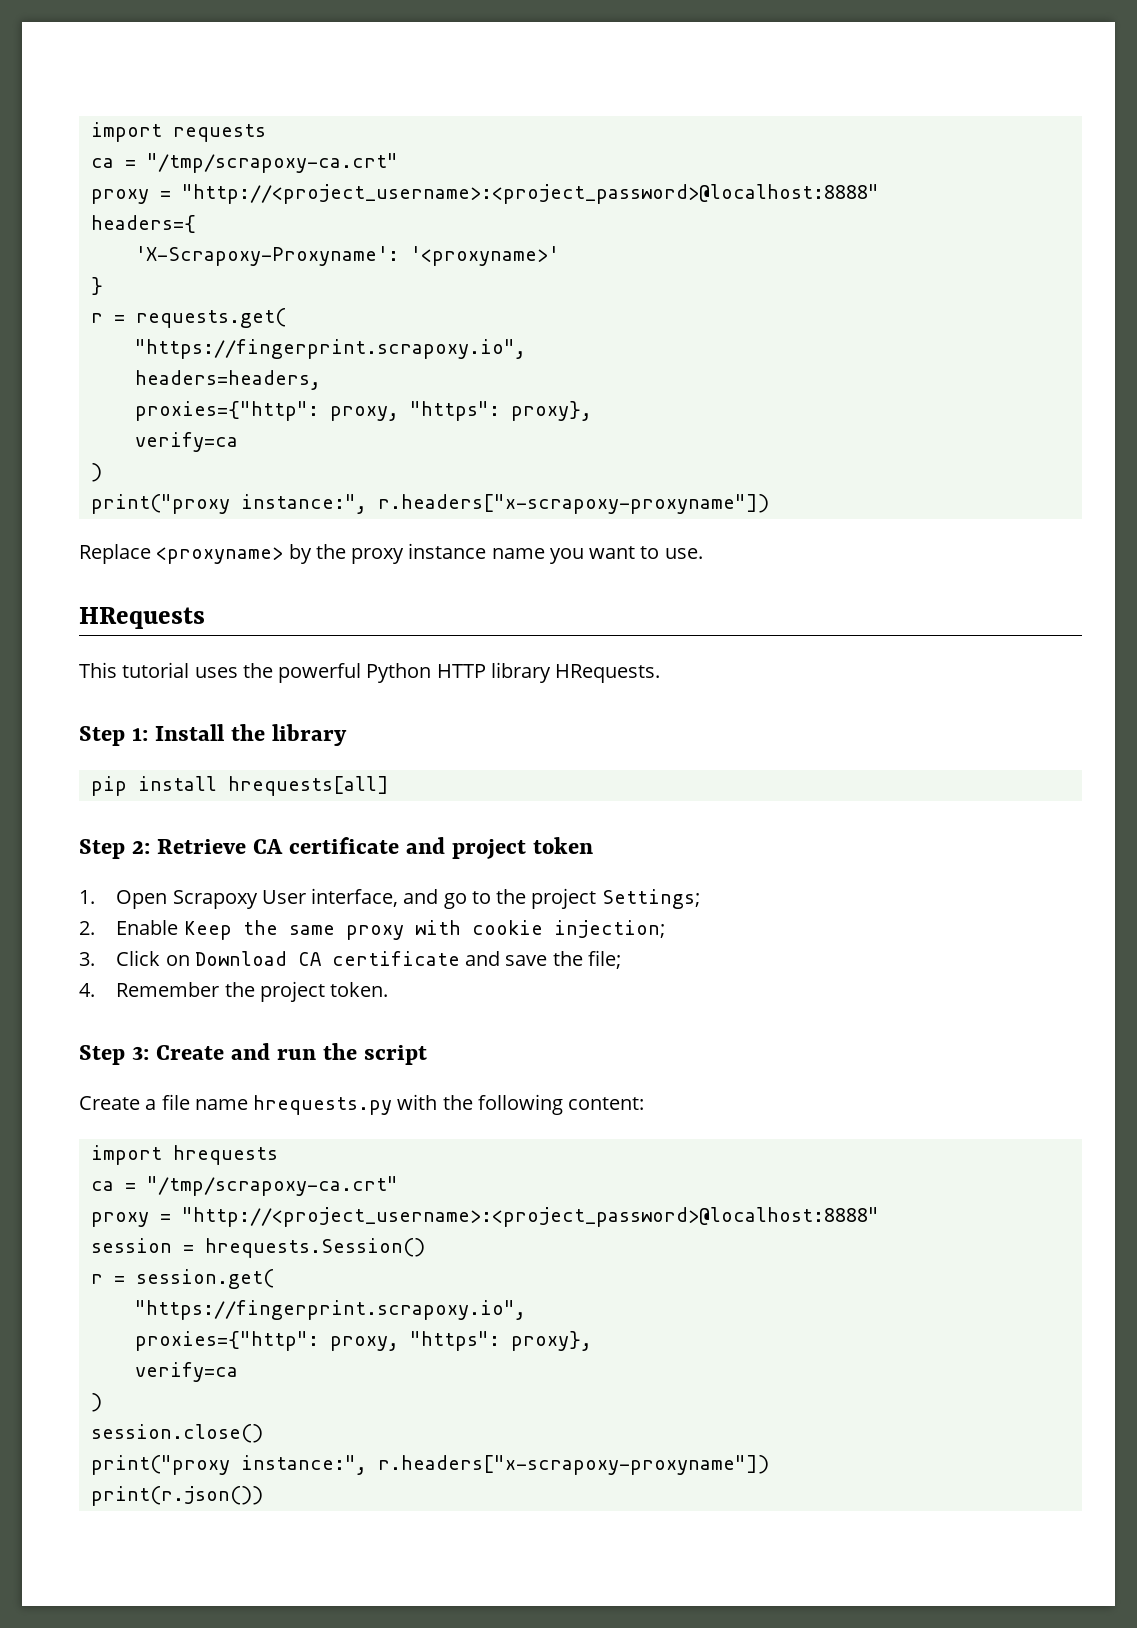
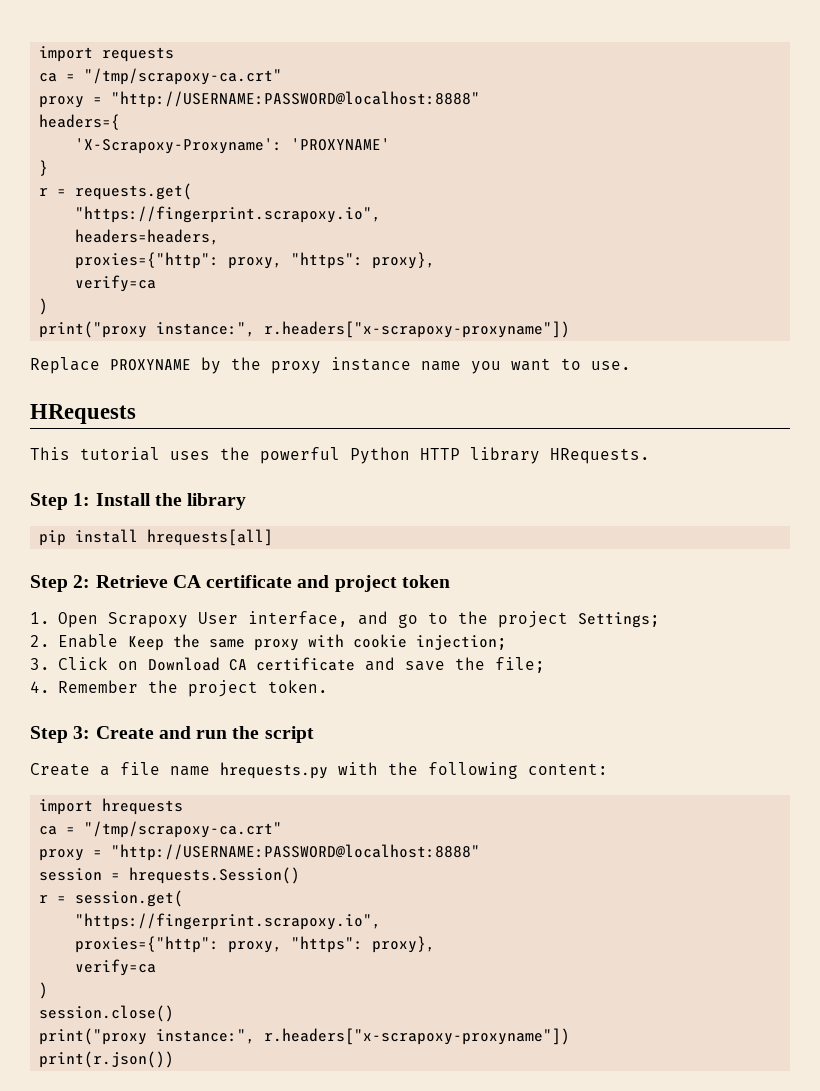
[181,184,879,204] "http://<project_username>:<project_password>@localhost:8888" -> [111,91,481,108] "http://USERNAME:PASSWORD@localhost:8888"
[409,246,559,266] '<proxyname>' -> [291,138,391,151] 'PROXYNAME'
[156,547,284,564] <proxyname> -> [110,359,191,371] PROXYNAME
[181,1207,879,1227] "http://<project_username>:<project_password>@localhost:8888" -> [111,844,481,861] "http://USERNAME:PASSWORD@localhost:8888"

